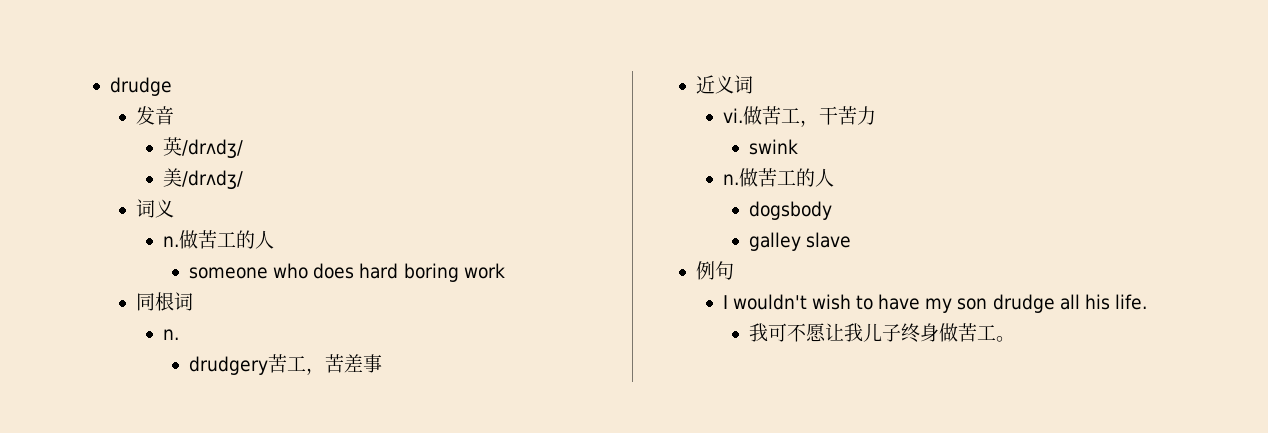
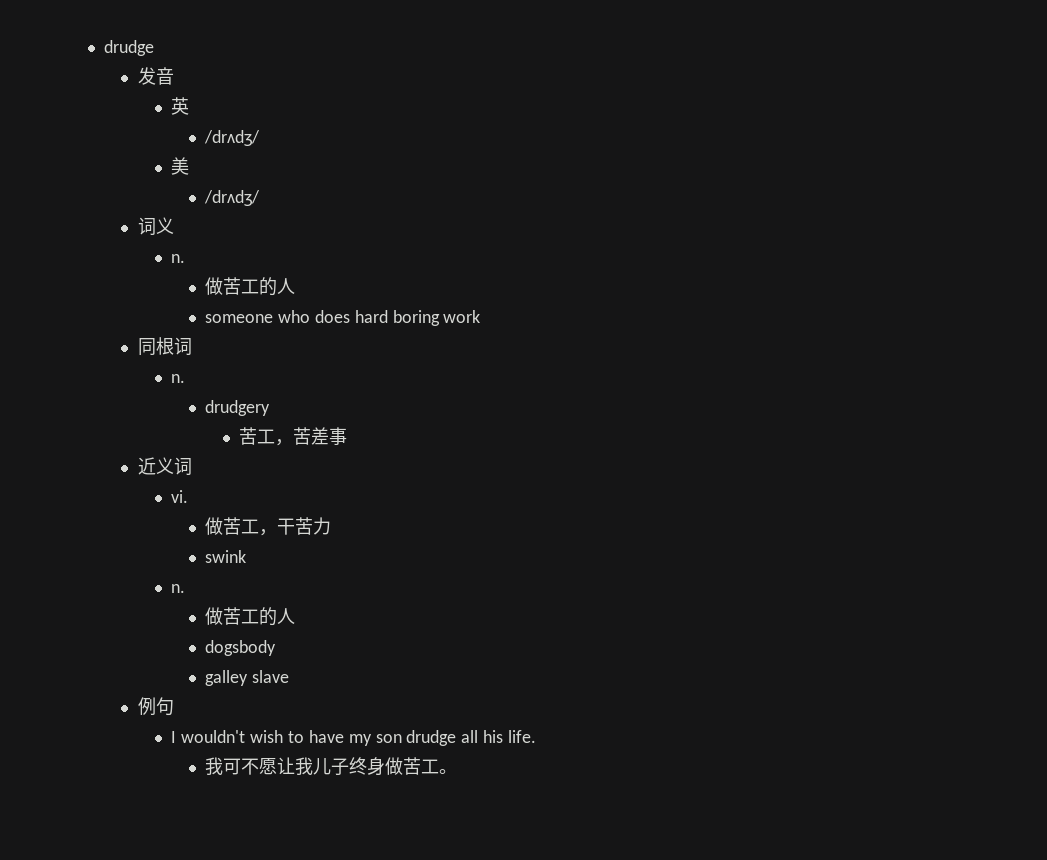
(182, 146) none -> (190, 106) //
(182, 177) none -> (190, 166) //
(179, 241) none -> (186, 258) //
(269, 365) none -> (271, 408) //
(743, 115) none -> (189, 496) //
(739, 179) none -> (186, 588) //

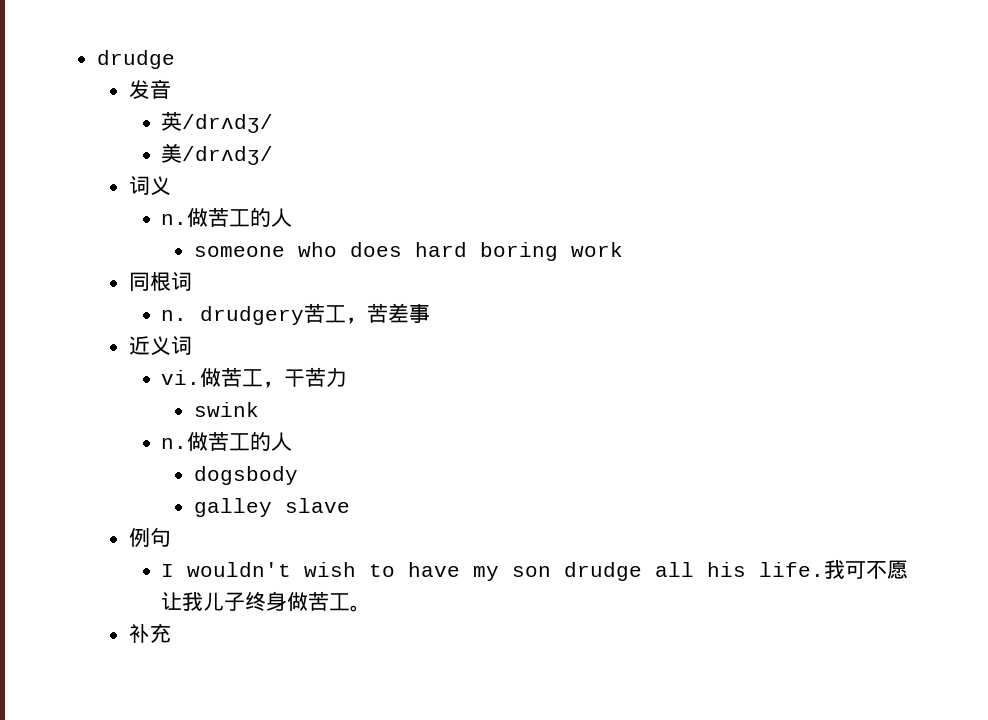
(190, 106) // -> (183, 121) none
(190, 166) // -> (183, 153) none
(186, 258) // -> (188, 219) none
(186, 378) // -> (188, 315) none
(271, 408) // -> (305, 315) none
(189, 496) // -> (201, 377) none
(186, 588) // -> (188, 443) none
(536, 736) // -> (825, 569) none
(458, 771) none -> [129,623,172,643] // 补充

